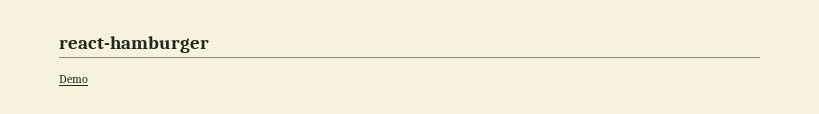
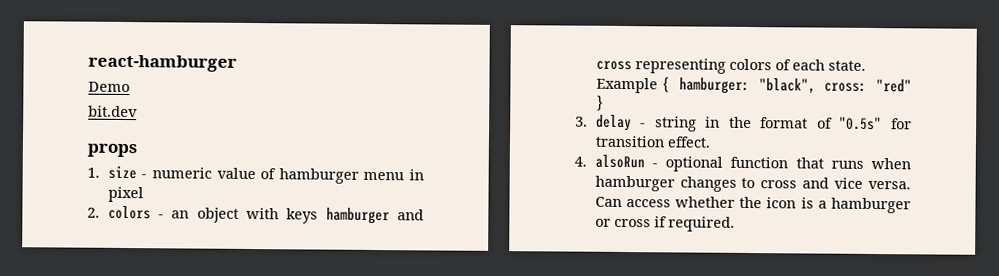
(88, 79) none -> [88,105,138,118] [87,143,137,158] [87,165,424,184] [107,186,144,203] [87,205,424,225] [595,58,866,74] [595,76,912,95] [595,94,604,111] [575,114,912,132] [594,135,711,148] [574,154,911,172] [594,175,911,192] [594,196,911,214] [594,216,735,232] // bit.dev // props // 1. size - numeric value of hamburger menu in pixel // 2. colors - an object with keys hamburger and cross representing colors of each state. Example { hamburger: "black", cross: "red" } // 3. delay - string in the format of "0.5s" for transition effect. // 4. alsoRun - optional function that runs when hamburger changes to cross and vice versa. Can access whether the icon is a hamburger or cross if required.

